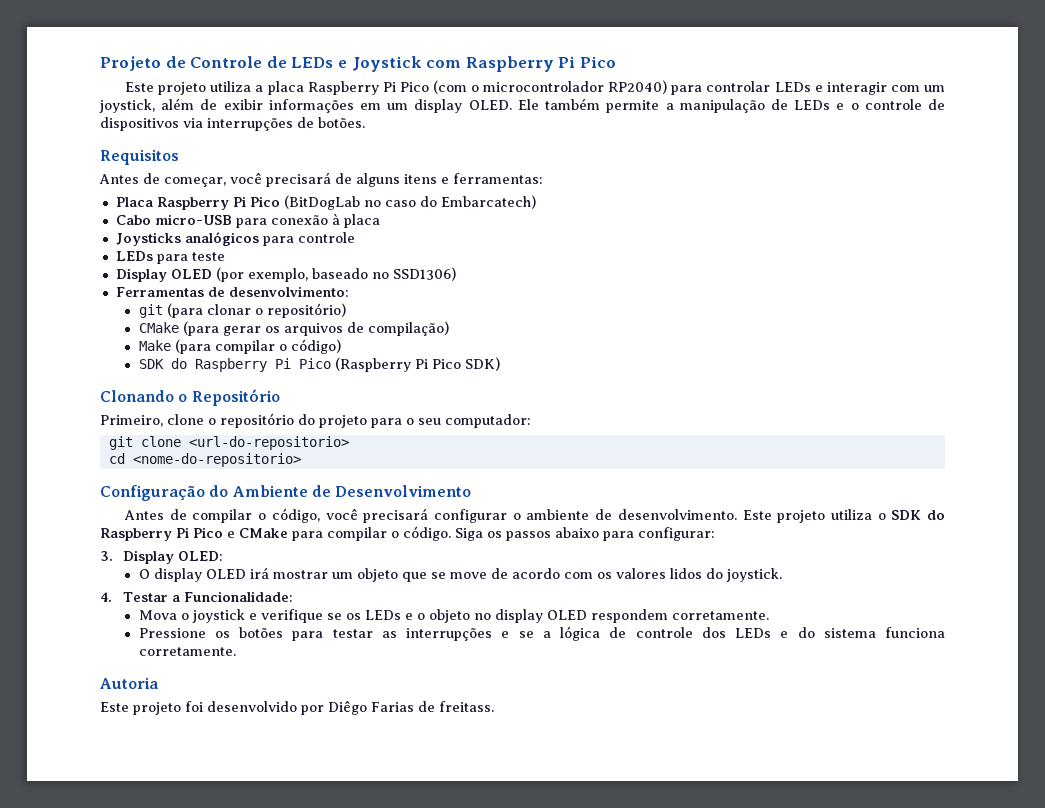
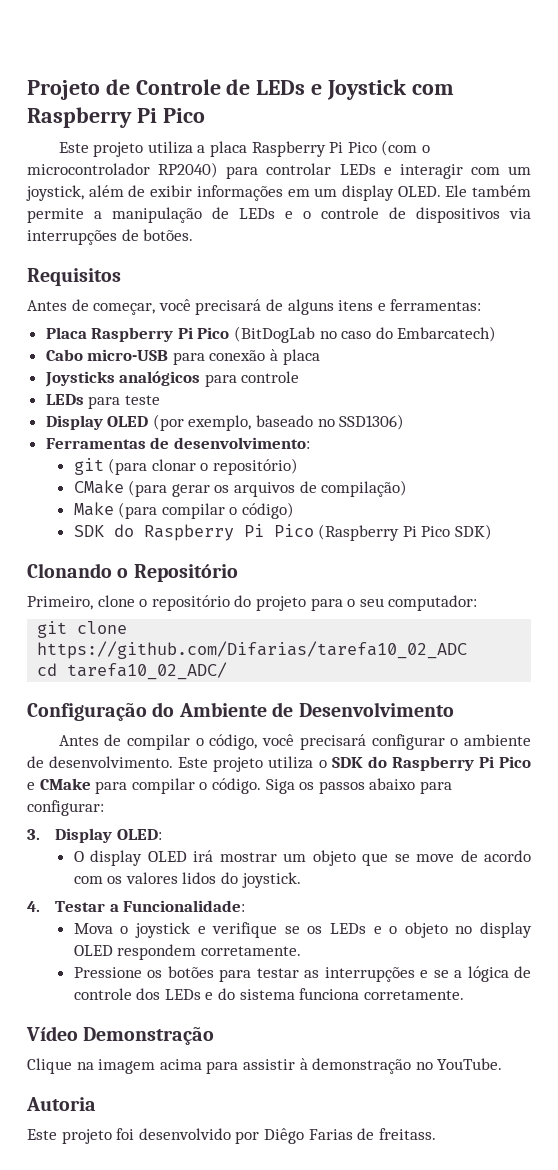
[188,436,349,450] <url-do-repositorio> -> [37,641,468,659] https://github.com/Difarias/tarefa10_02_ADC
[132,453,301,467] <nome-do-repositorio> -> [67,662,228,680] tarefa10_02_ADC/
(236, 651) none -> [26,1026,215,1045] [27,1058,503,1074] // Vídeo Demonstração // Clique na imagem acima para assistir à demonstração no YouTube.

